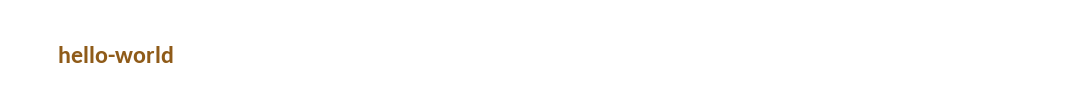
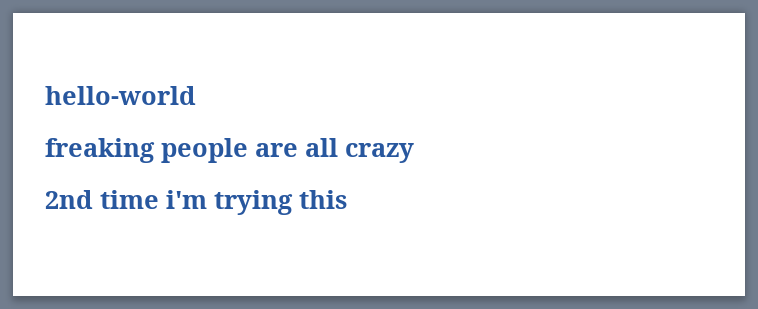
(174, 54) none -> [45,138,414,163] [45,190,347,215] // freaking people are all crazy // 2nd time i'm trying this

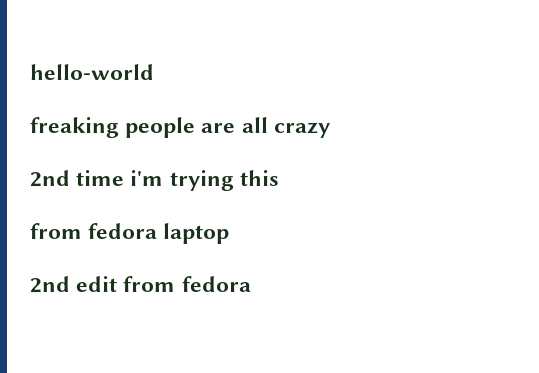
(347, 199) none -> [30,223,230,244] [30,276,251,293] // from fedora laptop // 2nd edit from fedora

